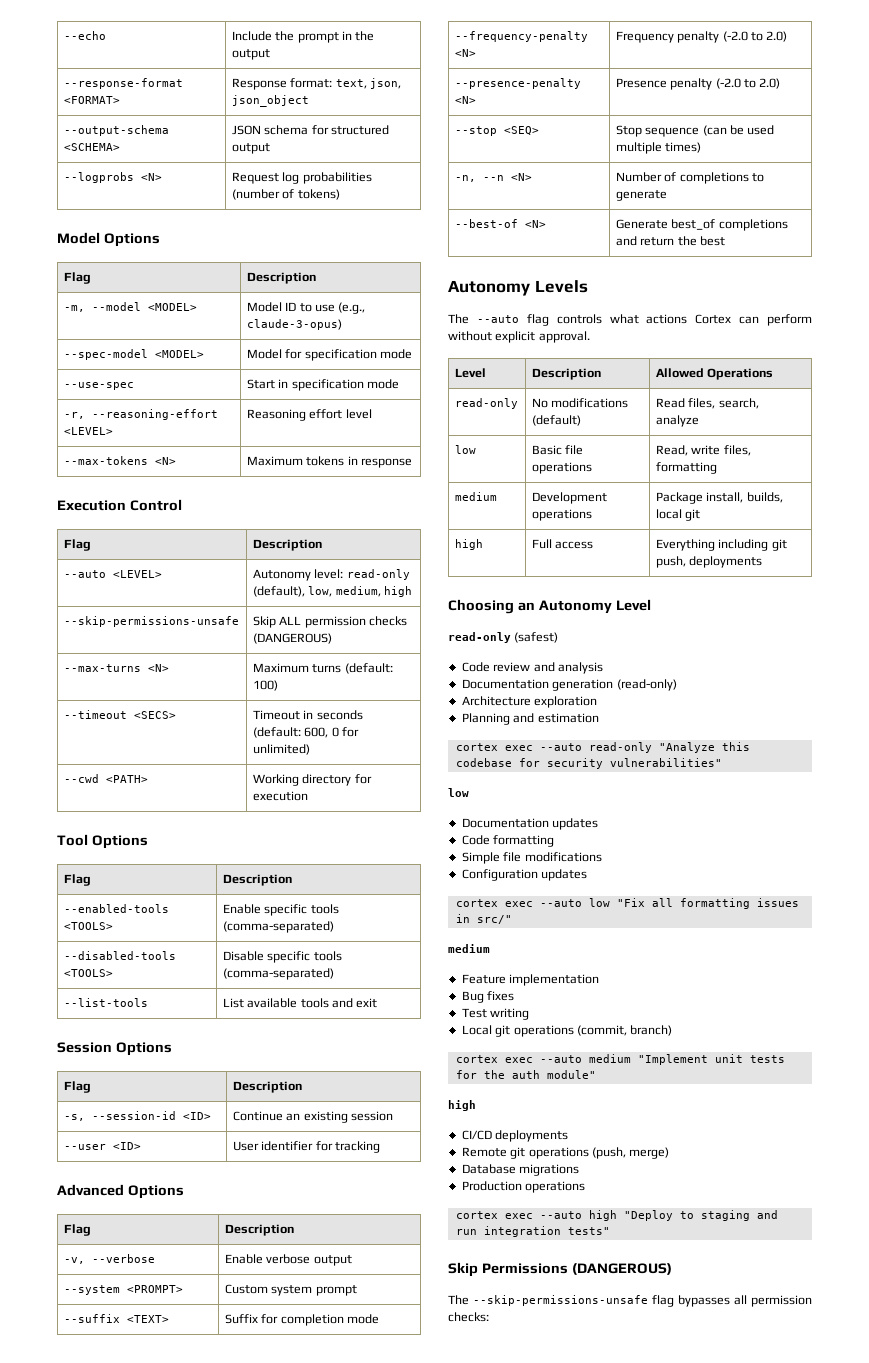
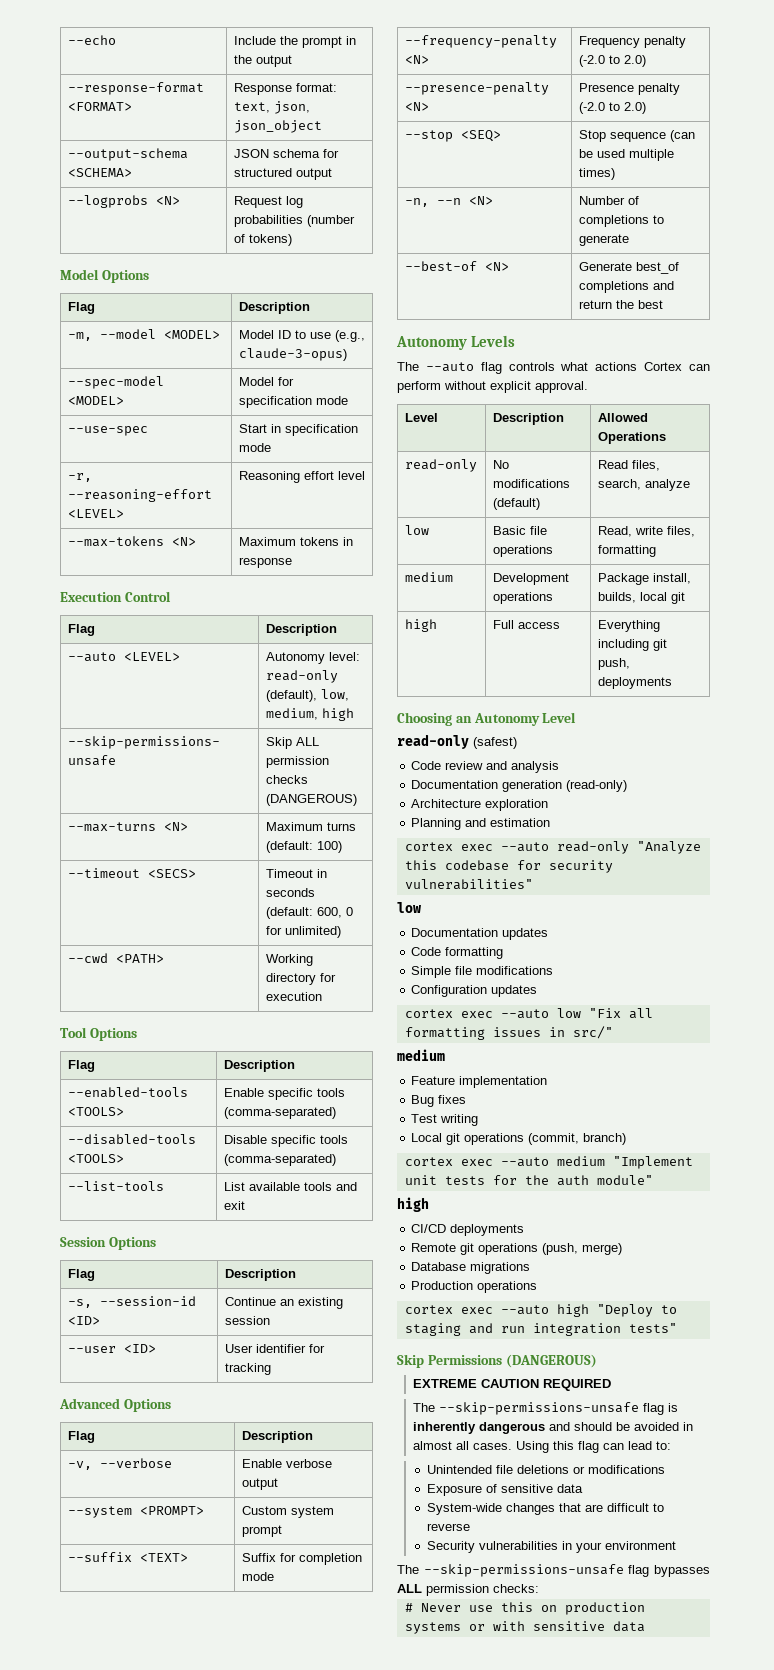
(672, 1269) none -> [412,1379,611,1391] [412,1402,678,1415] [412,1422,693,1434] [412,1441,671,1453] [426,1465,665,1474] [426,1484,583,1496] [426,1503,664,1515] [426,1523,470,1531] [426,1541,676,1553] // EXTREME CAUTION REQUIRED // The --skip-permissions-unsafe flag is inherently dangerous and should be avoided in almost all cases. Using this flag can lead to: // Unintended file deletions or modifications // Exposure of sensitive data // System-wide changes that are difficult to reverse // Security vulnerabilities in your environment
[734,1295,747,1305] all -> [397,1584,422,1593] ALL
(489, 1317) none -> [404,1602,645,1615] [404,1621,645,1634] // # Never use this on production systems or with sensitive data

